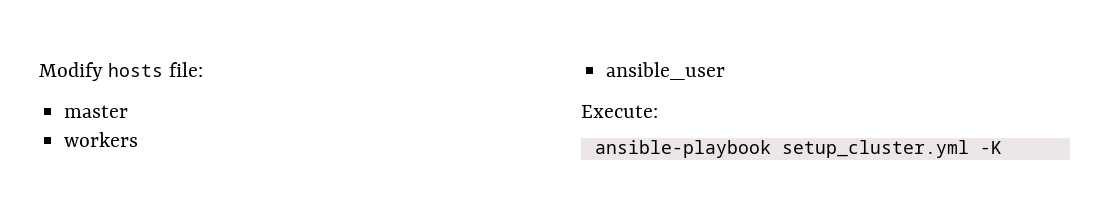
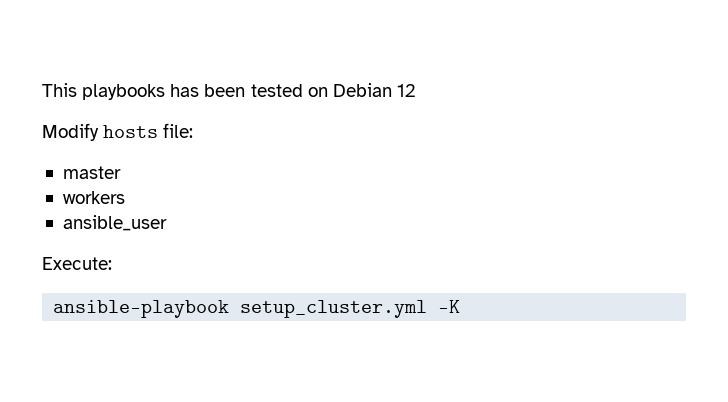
(39, 71) none -> [42,83,415,100] This playbooks has been tested on Debian 12 //

